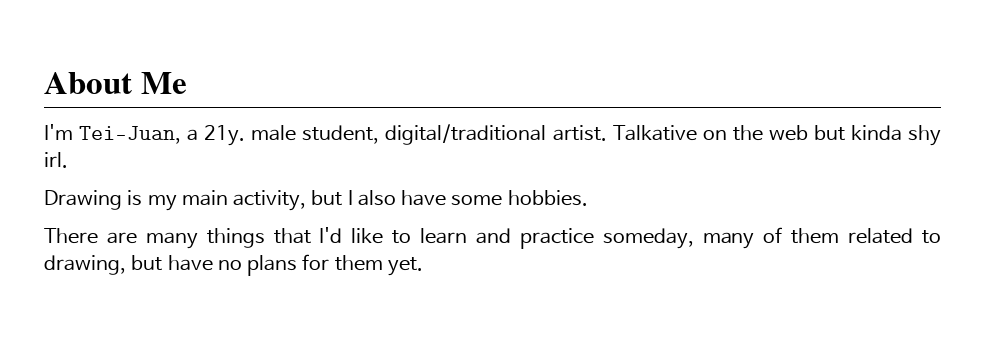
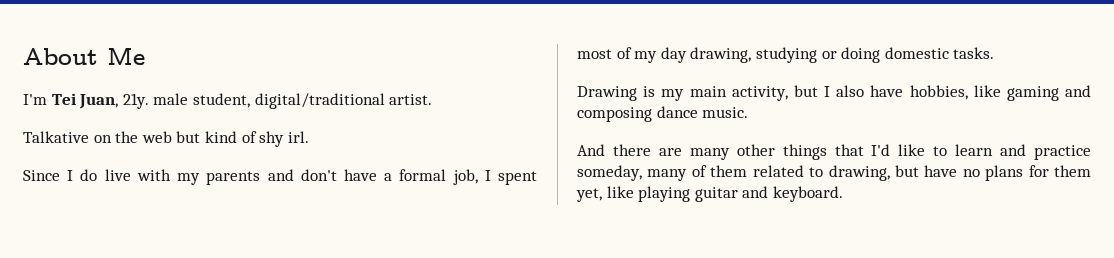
[79,126,199,144] Tei-Juan, a -> [51,93,119,109] Tei Juan,
(607, 133) none -> (433, 99) //
[850,125,902,141] kinda -> [204,131,257,143] kind of
(68, 160) none -> [23,169,537,185] [577,47,995,63] // Since I do live with my parents and don't have a formal job, I spent most of my day drawing, studying or doing domestic tasks.
[451,190,588,206] [44,228,98,244] some hobbies. // There -> [909,85,1091,101] [577,106,749,122] [577,144,651,156] hobbies, like gaming and composing dance music. // And there
(198, 240) none -> [736,144,775,156] other
[387,257,423,276] yet. -> [576,186,843,202] yet, like playing guitar and keyboard.

